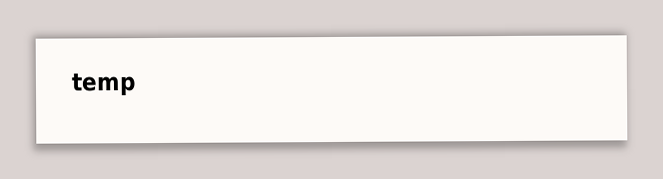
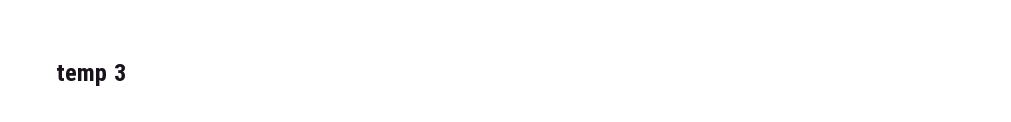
(136, 84) none -> [113,64,126,81] 3

